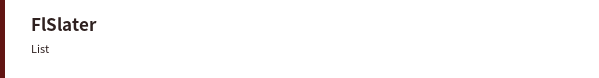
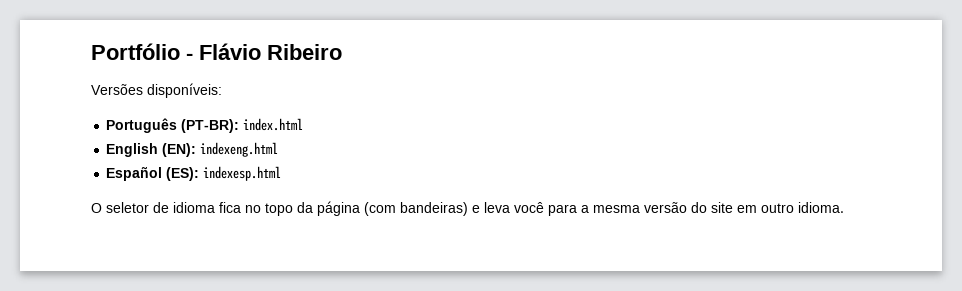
[31,17,97,31] [31,44,49,53] FlSlater // List -> [91,43,342,60] [91,83,222,98] [106,118,304,133] [106,142,279,157] [106,166,282,181] [91,201,844,216] Portfólio - Flávio Ribeiro // Versões disponíveis: // Português (PT-BR): index.html // English (EN): indexeng.html // Español (ES): indexesp.html // O seletor de idioma fica no topo da página (com bandeiras) e leva você para a mesma versão do site em outro idioma.

